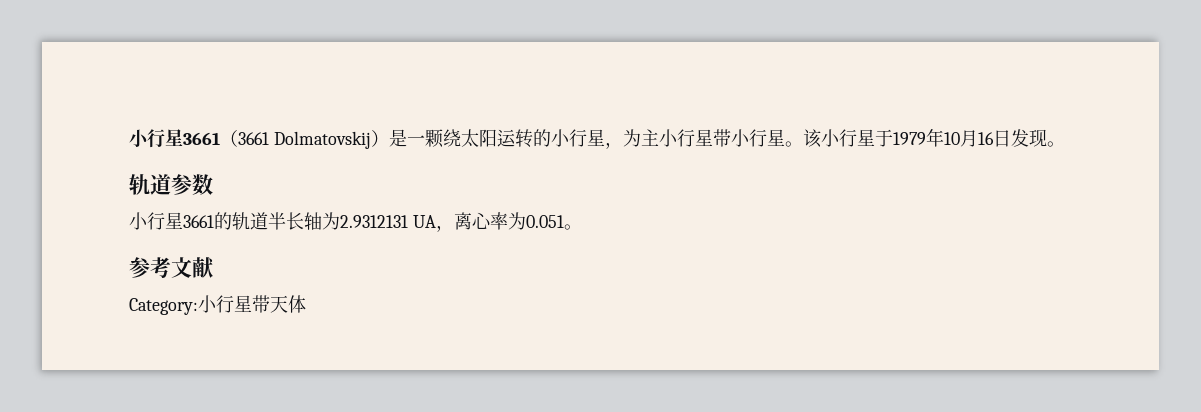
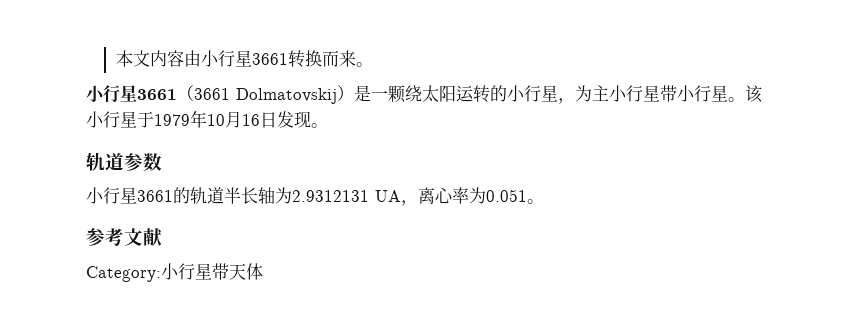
(129, 138) none -> [115,50,373,68] 本文内容由小行星3661转换而来。 //

